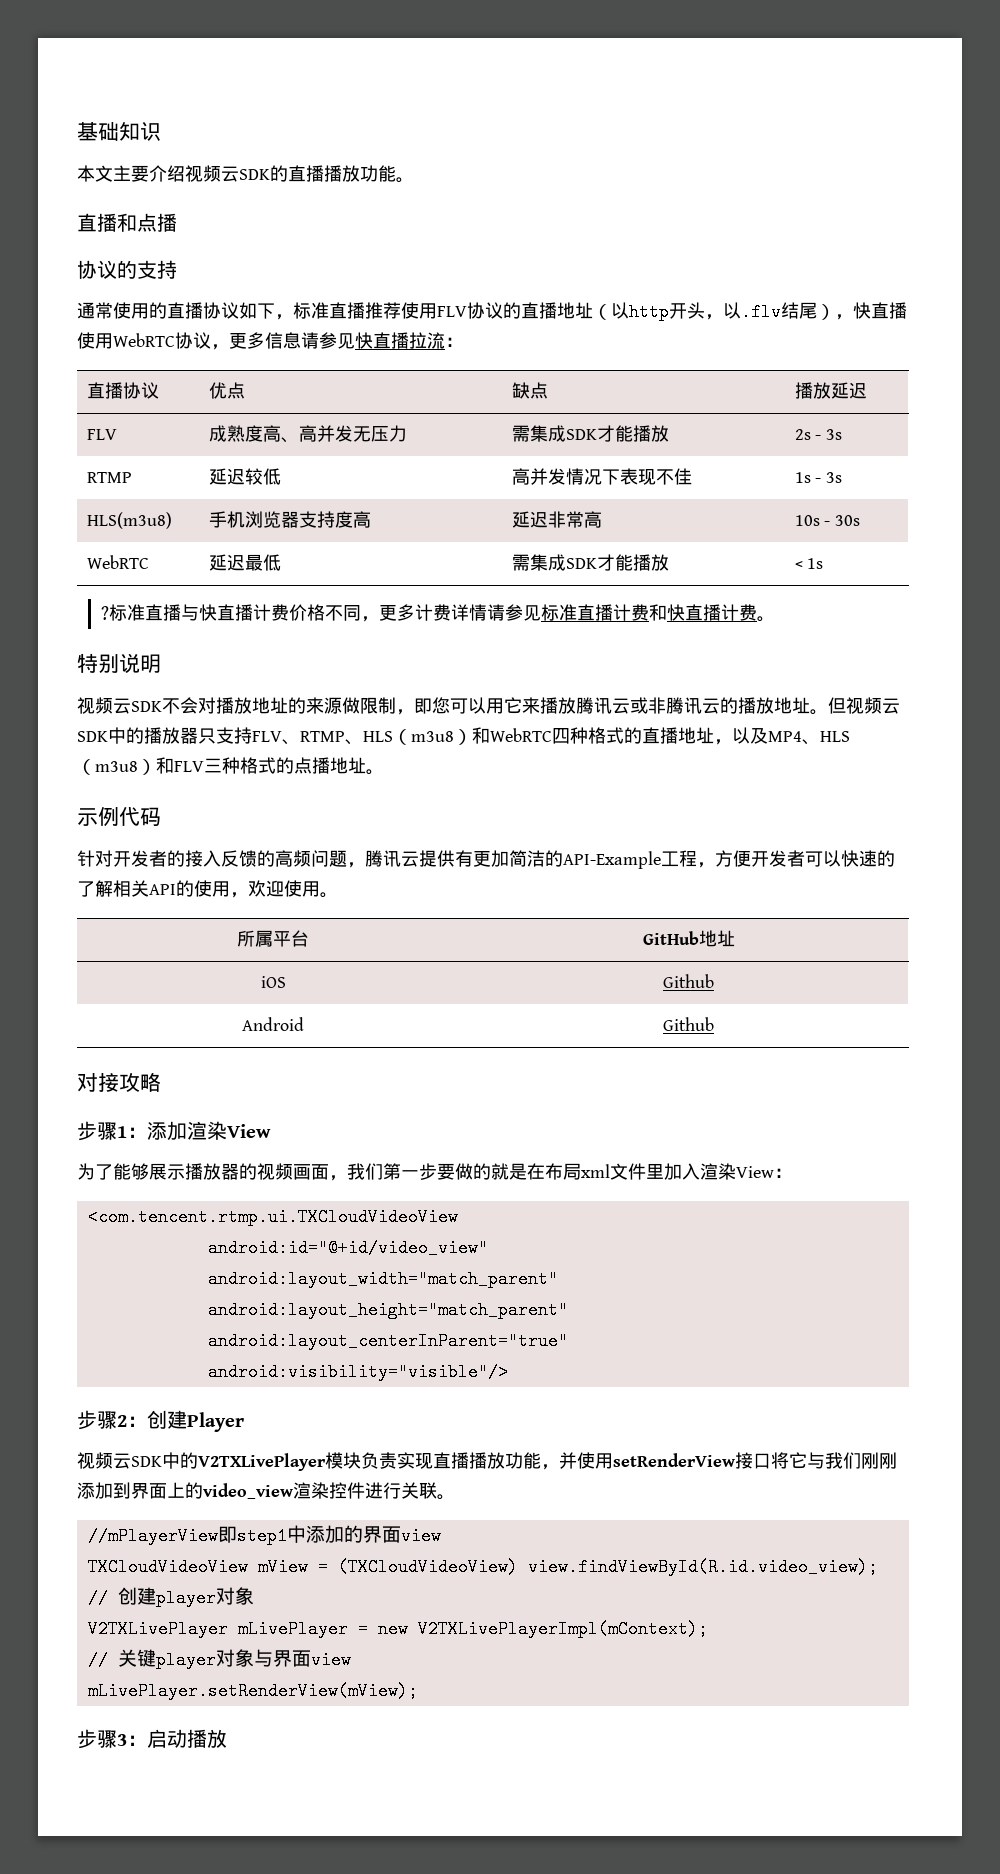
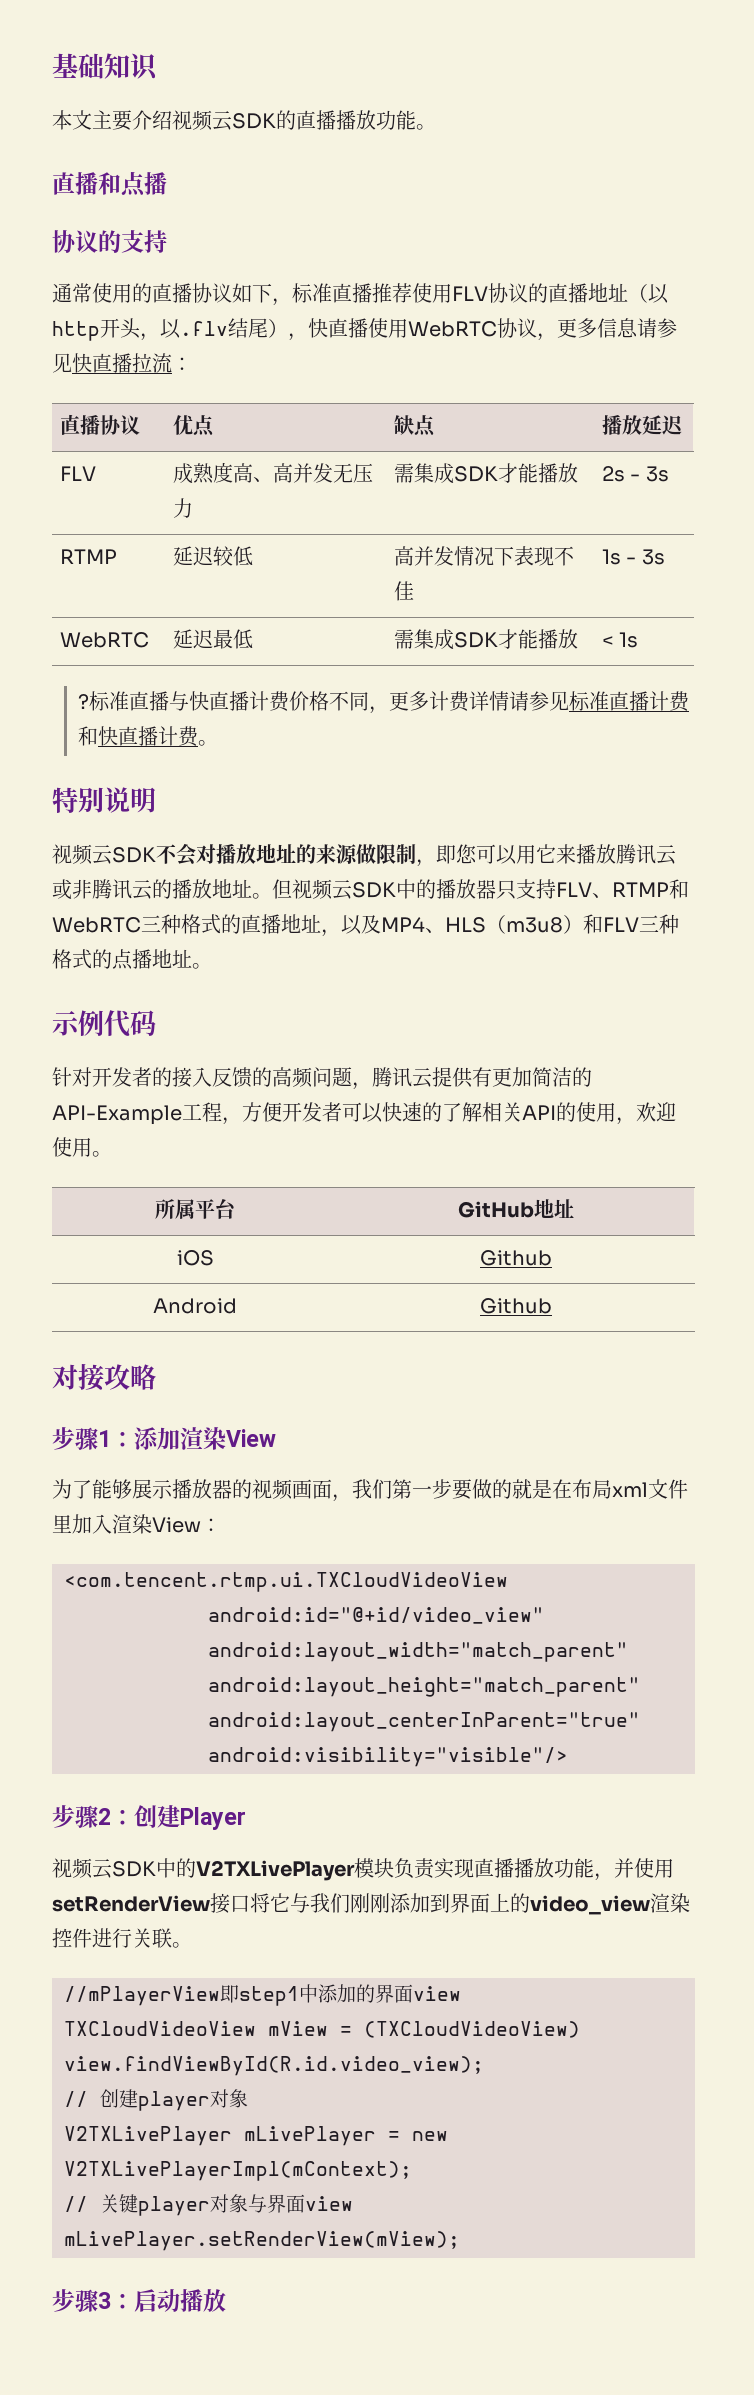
[86,512,172,529] [208,511,371,528] [511,511,602,528] [794,515,861,526] // HLS(m3u8) | 手机浏览器支持度高 | 延迟非常高 | 10s - 30s -> (665, 557) none
[345,727,570,745] 、HLS（m3u8）和WebRTC四 -> [669,879,689,899] [52,915,161,933] 和WebRTC三

